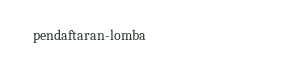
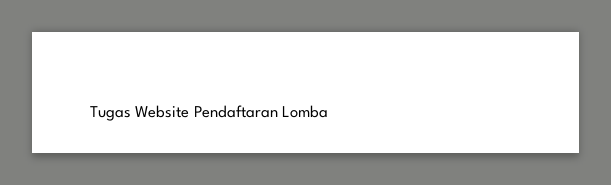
[33,29,146,43] pendaftaran-lomba -> [90,105,329,121] Tugas Website Pendaftaran Lomba

